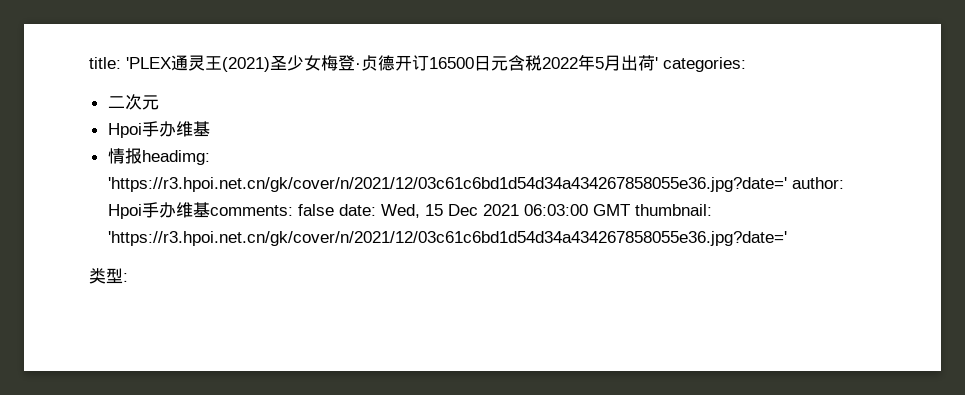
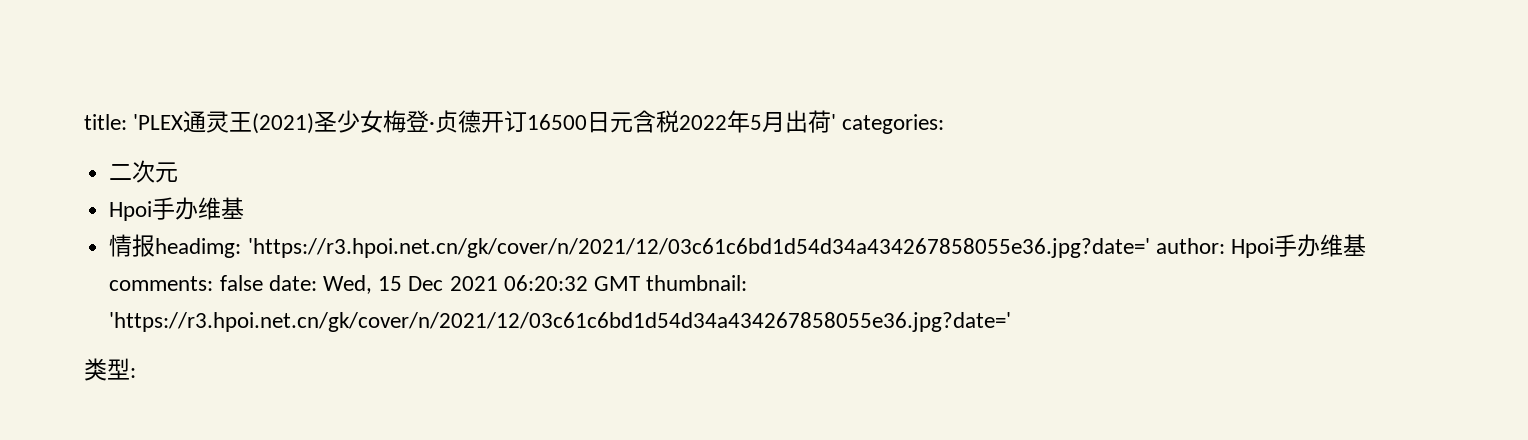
[523,204,588,216] 06:03:00 -> [503,275,588,291] 06:20:32

